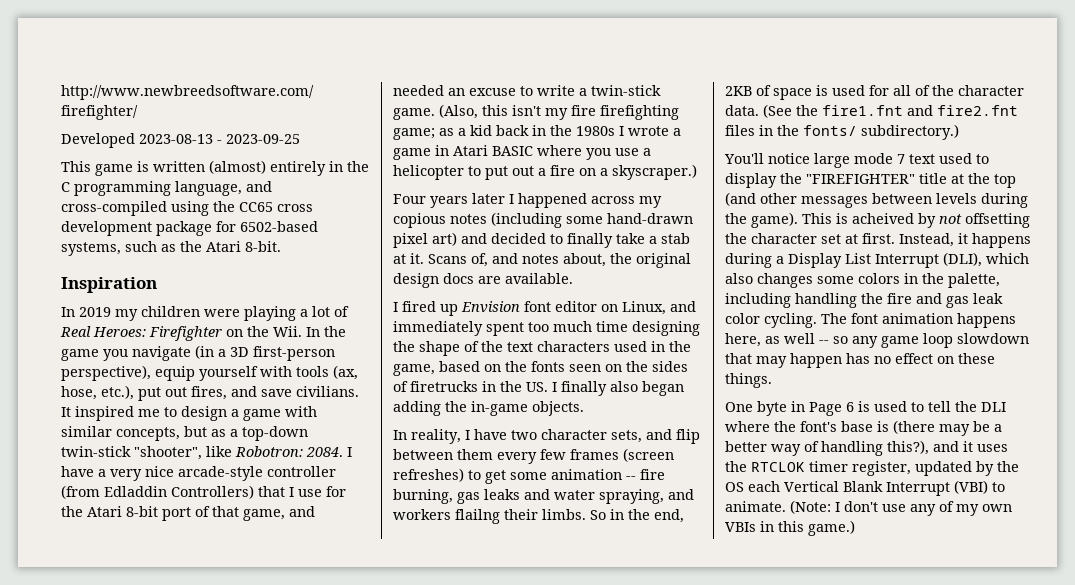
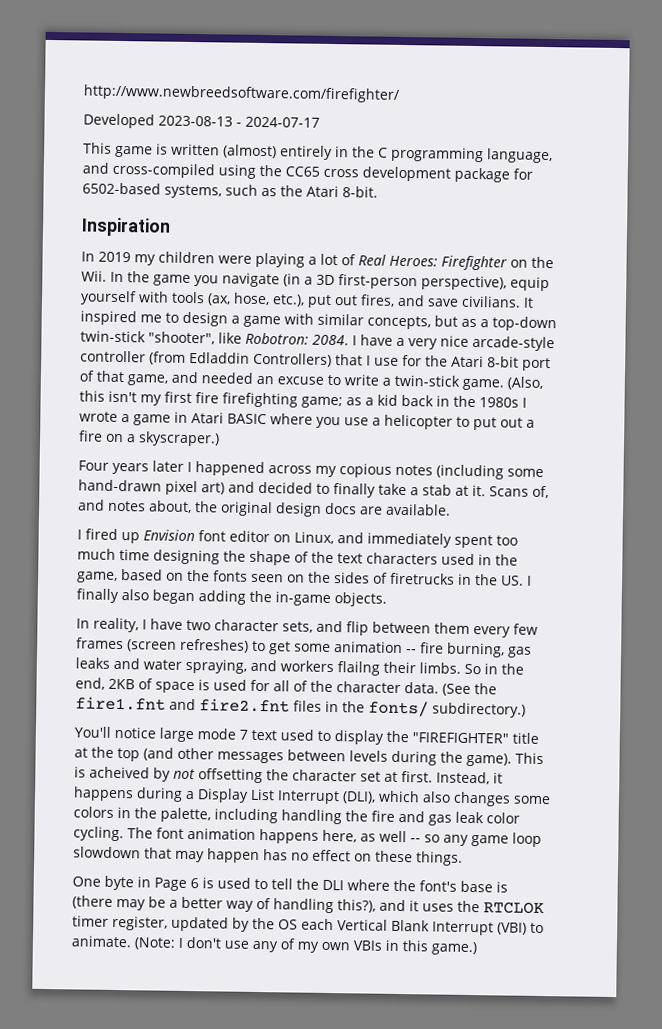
[226,134,300,144] 2023-09-25 -> [245,116,320,128] 2024-07-17
(568, 114) none -> [164,391,192,404] first

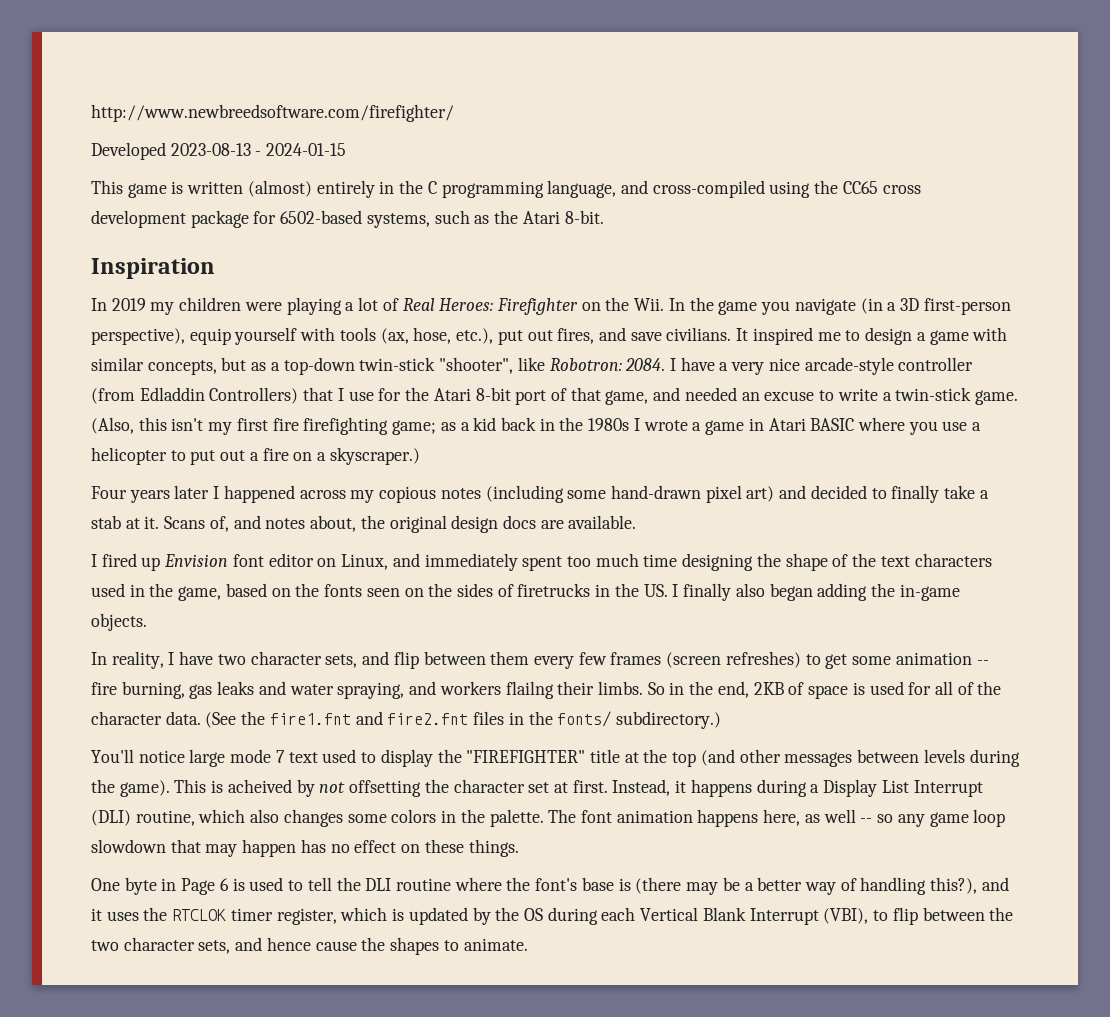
[245,116,320,128] 2024-07-17 -> [266,143,347,156] 2024-01-15
[342,791,376,804] (DLI), -> [91,810,195,826] (DLI) routine,
[160,807,520,826] [73,826,124,842] palette, including handling the fire and gas leak color cycling. -> [489,809,544,827] palette.
(344, 885) none -> [395,878,451,891] routine
(168, 923) none -> [340,907,405,921] which is
(298, 924) none -> [547,907,598,925] during
[497,922,544,935] [71,935,477,956] (VBI) to animate. (Note: I don't use any of my own VBIs in this game.) -> [823,907,1014,925] [91,937,528,955] (VBI), to flip between the two character sets, and hence cause the shapes to animate.

